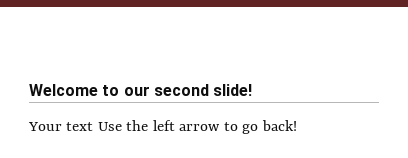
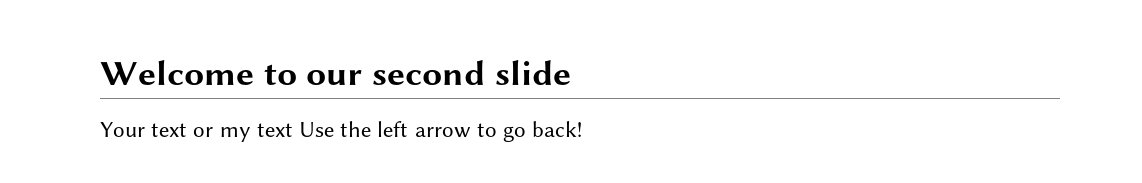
[213,84,253,96] slide! -> [494,60,571,85] slide
(94, 126) none -> [193,123,293,142] or my text

